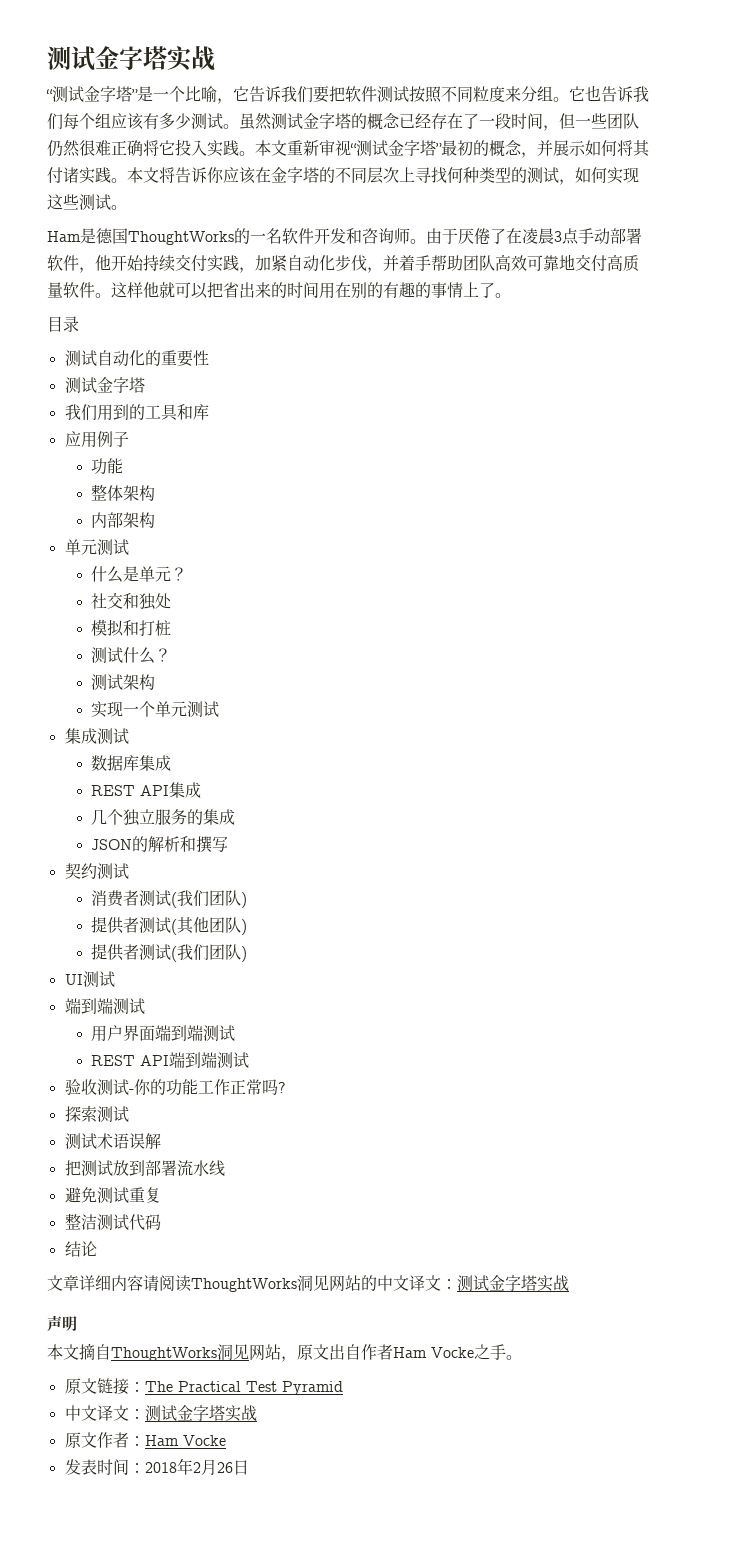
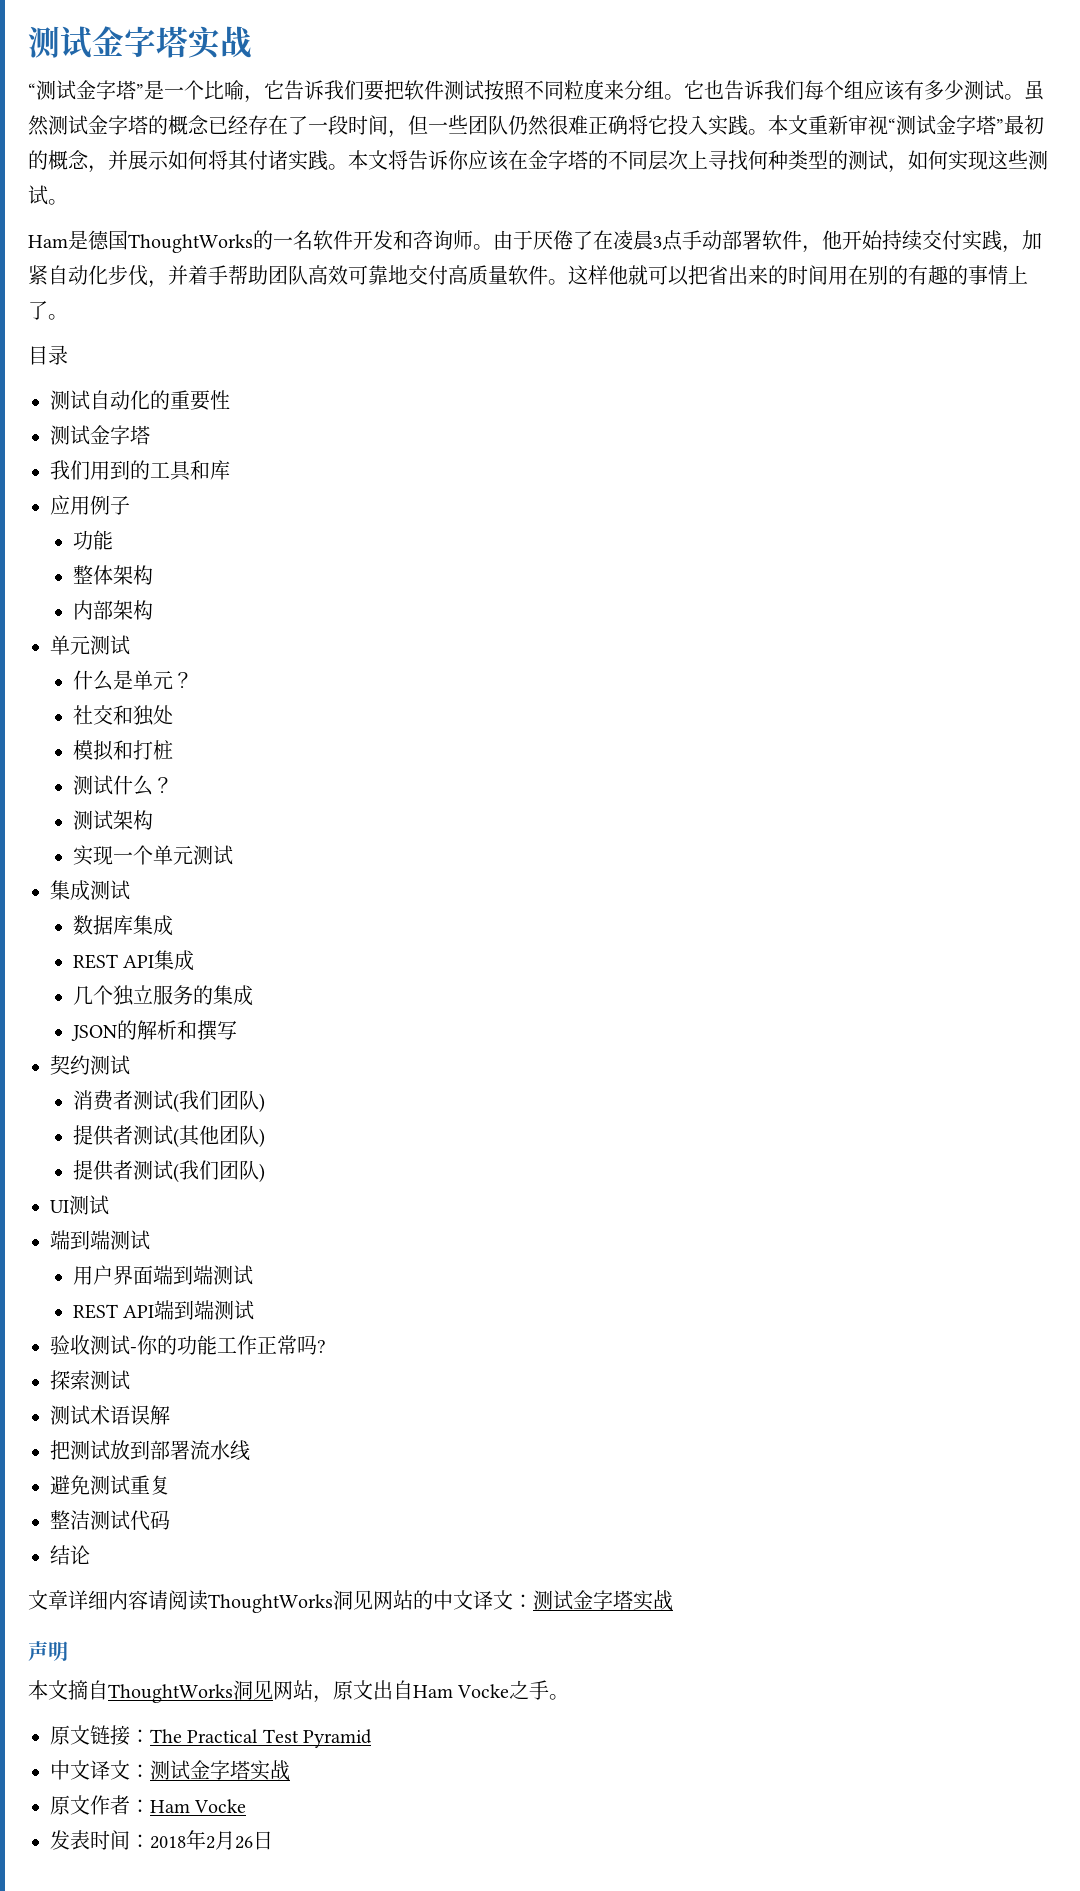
[361,1344,393,1360] 作者 -> (413, 1690) none

